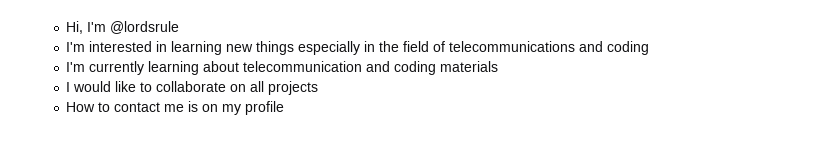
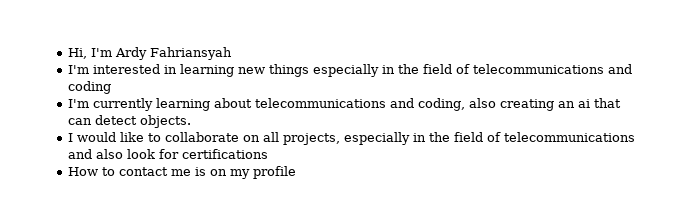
[110,21,180,34] @lordsrule -> [115,47,233,60] Ardy Fahriansyah
[243,61,499,75] telecommunication and coding materials -> [255,98,622,111] [68,115,192,128] telecommunications and coding, also creating an ai that can detect objects.
[268,81,319,95] projects -> [283,132,636,145] [68,149,269,159] projects, especially in the field of telecommunications and also look for certifications

